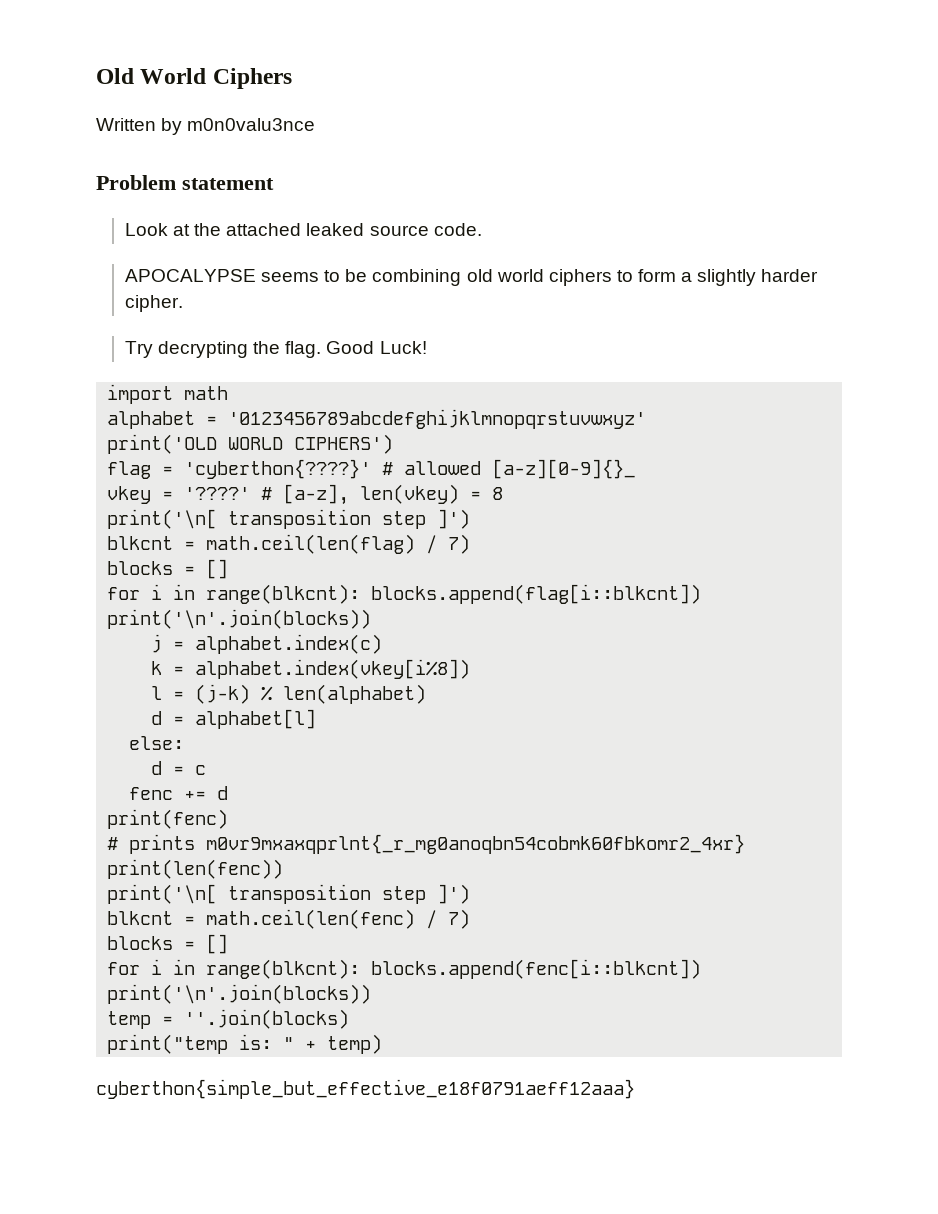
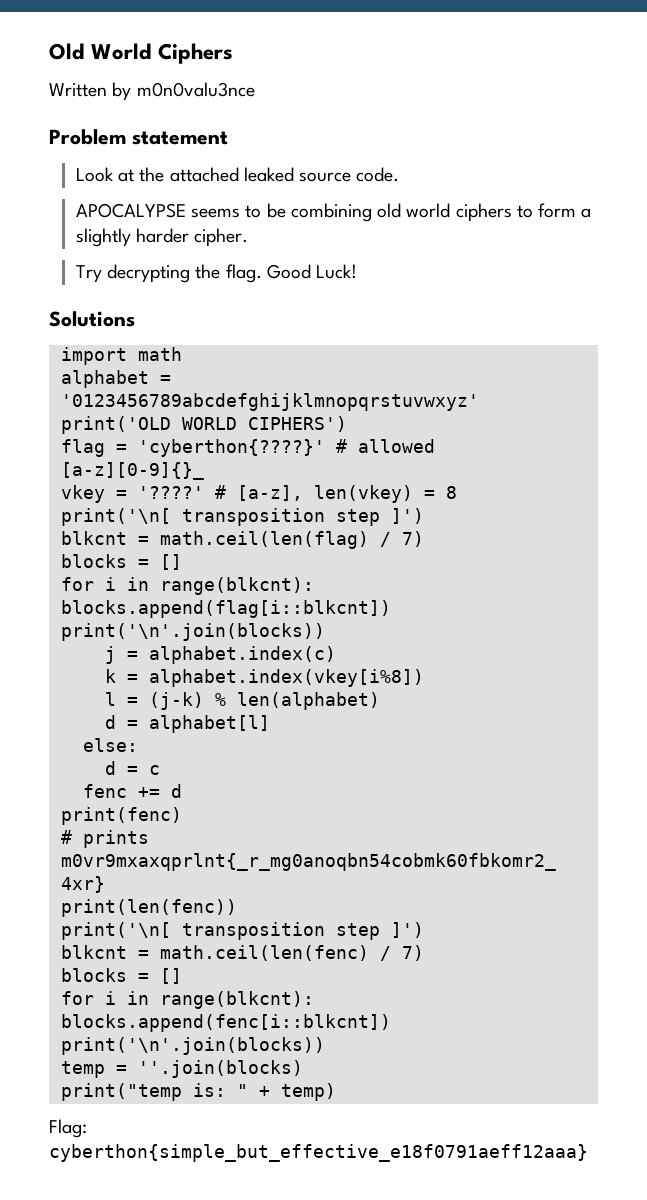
(427, 347) none -> [49,311,135,327] // Solutions
(383, 1044) none -> [49,1119,87,1138] Flag:

